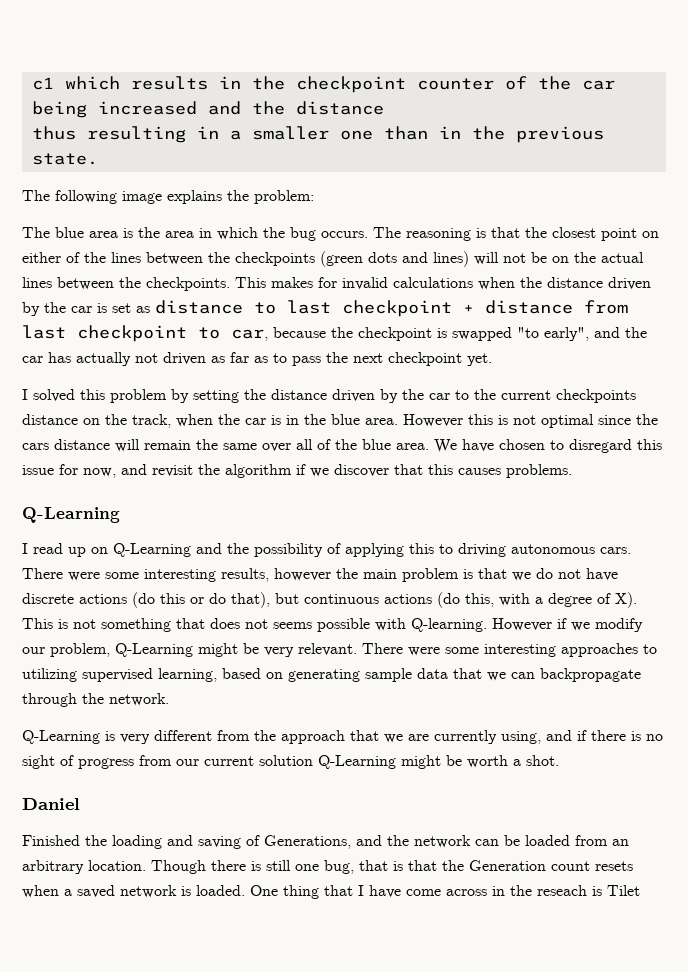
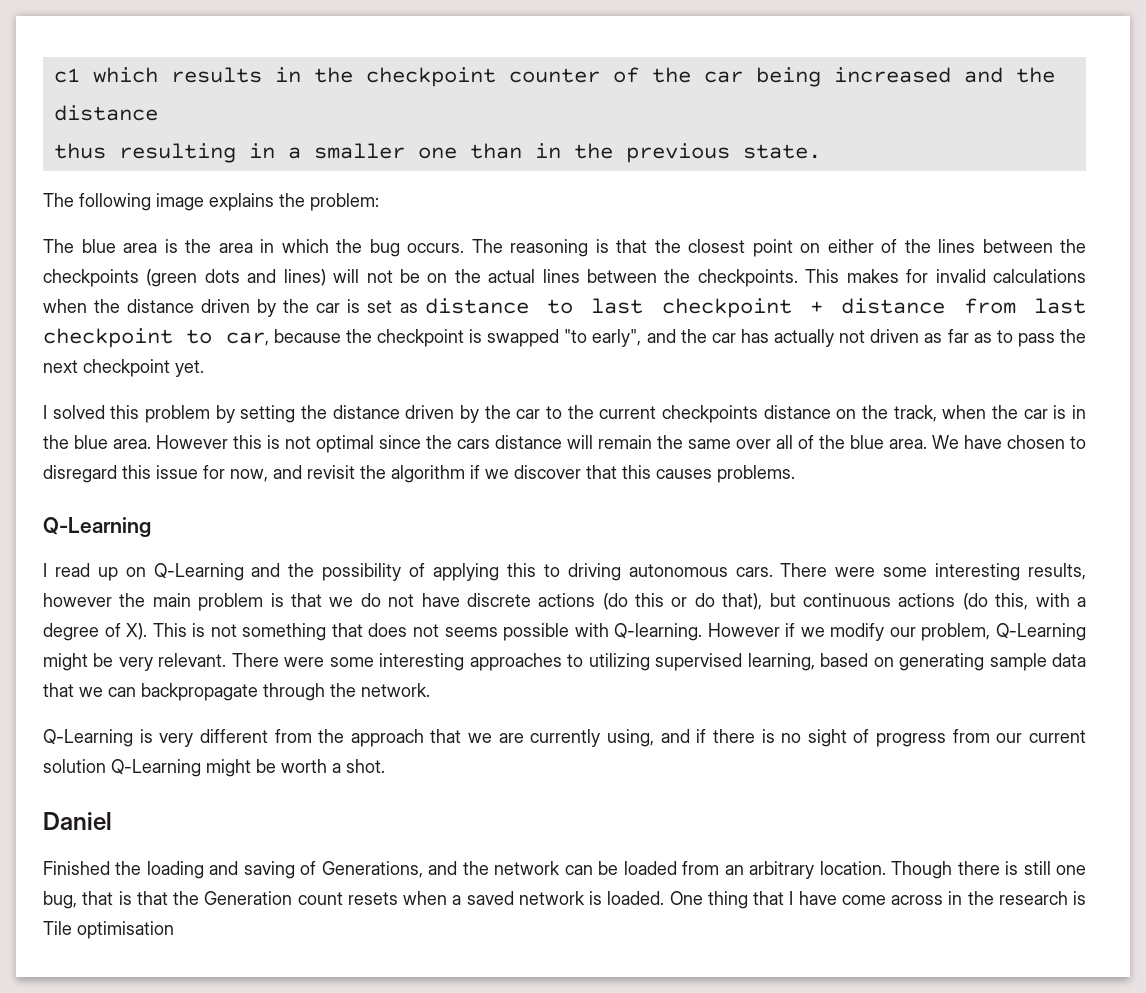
[537,885,640,896] reseach is Tilet -> [998,891,1086,905] [43,921,174,939] research is Tile optimisation

